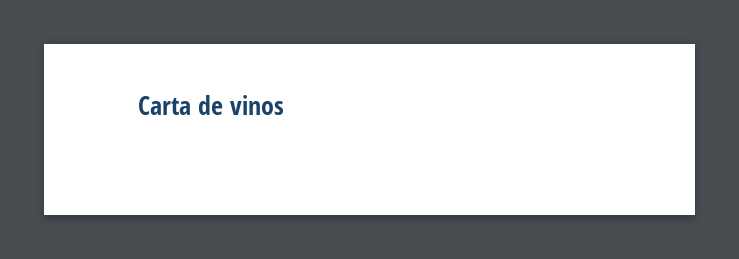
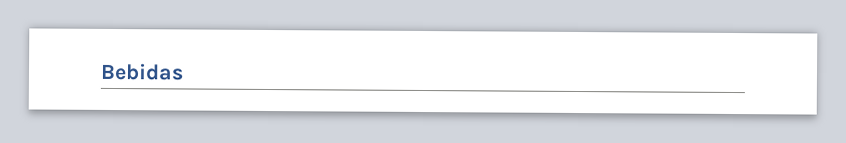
[138,95,285,115] Carta de vinos -> [100,62,184,81] Bebidas

